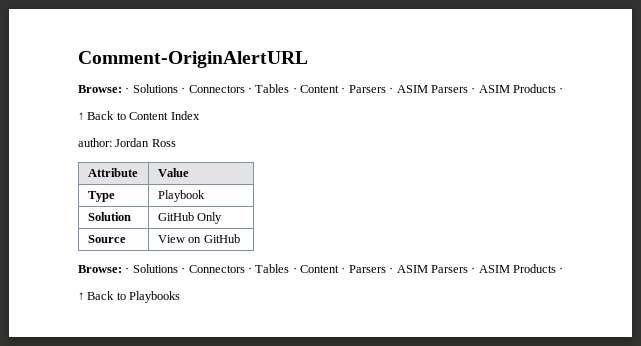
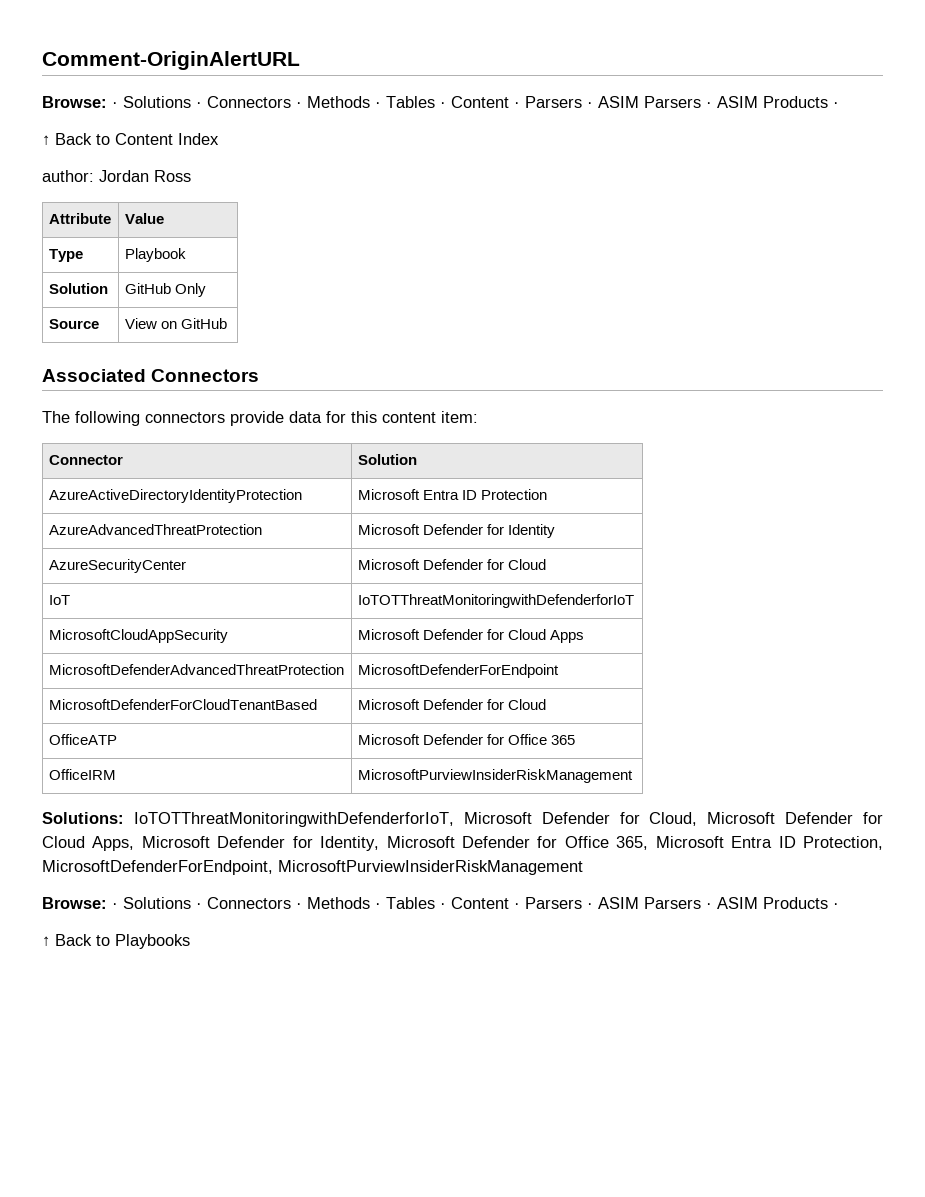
(252, 90) none -> [307,96,381,108] Methods ·
[78,264,252,273] // Browse: · Solutions · Connectors · -> [42,369,260,382] [42,411,478,426] [48,455,123,465] [357,454,417,465] [48,489,302,503] [357,489,547,500] [48,524,262,535] [357,524,555,538] [48,559,186,573] [357,559,546,570] [48,595,70,605] [357,594,634,608] [48,629,228,643] [357,629,585,643] [48,664,344,675] [357,664,559,678] [48,699,317,710] [357,699,546,710] [48,734,117,745] [357,734,576,745] [48,769,116,780] [357,769,633,783] [42,812,883,827] [42,836,884,851] [42,860,583,875] [42,897,381,909] // Associated Connectors // The following connectors provide data for this content item: // Connector | Solution // AzureActiveDirectoryIdentityProtection | Microsoft Entra ID Protection // AzureAdvancedThreatProtection | Microsoft Defender for Identity // AzureSecurityCenter | Microsoft Defender for Cloud // IoT | IoTOTThreatMonitoringwithDefenderforIoT // MicrosoftCloudAppSecurity | Microsoft Defender for Cloud Apps // MicrosoftDefenderAdvancedThreatProtection | MicrosoftDefenderForEndpoint // MicrosoftDefenderForCloudTenantBased | Microsoft Defender for Cloud // OfficeATP | Microsoft Defender for Office 365 // OfficeIRM | MicrosoftPurviewInsiderRiskManagement // Solutions: IoTOTThreatMonitoringwithDefenderforIoT, Microsoft Defender for Cloud, Microsoft Defender for Cloud Apps, Microsoft Defender for Identity, Microsoft Defender for Office 365, Microsoft Entra ID Protection, MicrosoftDefenderForEndpoint, MicrosoftPurviewInsiderRiskManagement // Browse: · Solutions · Connectors · Methods ·

